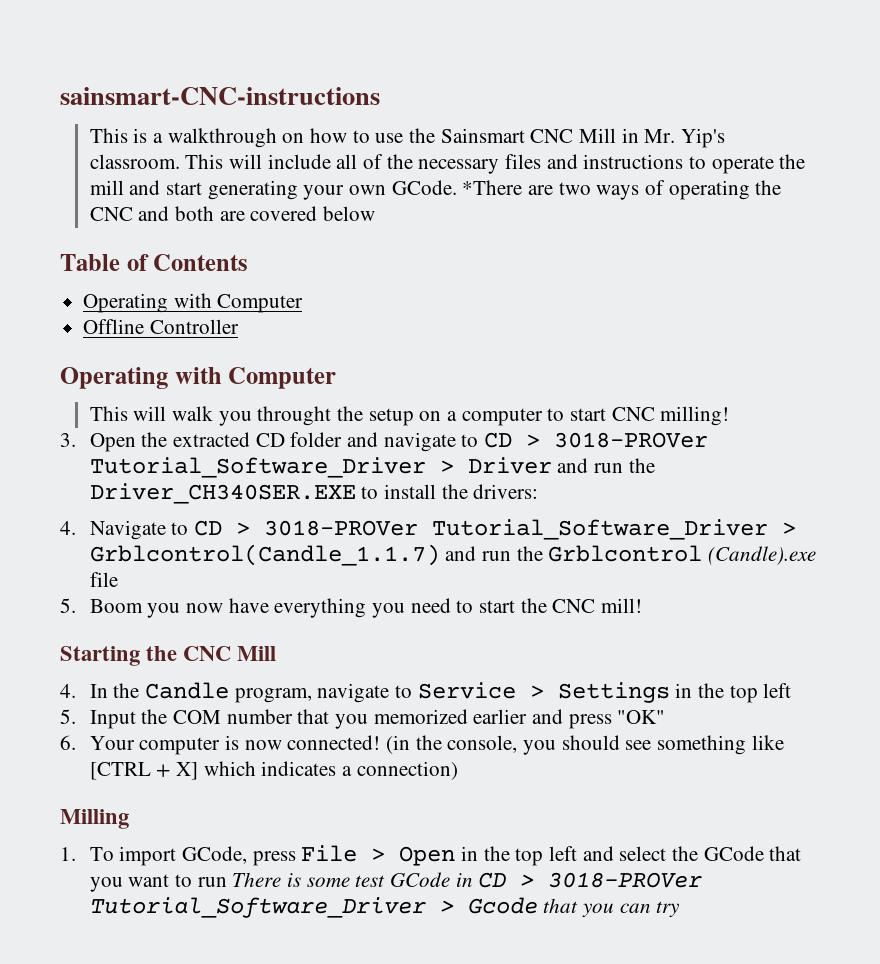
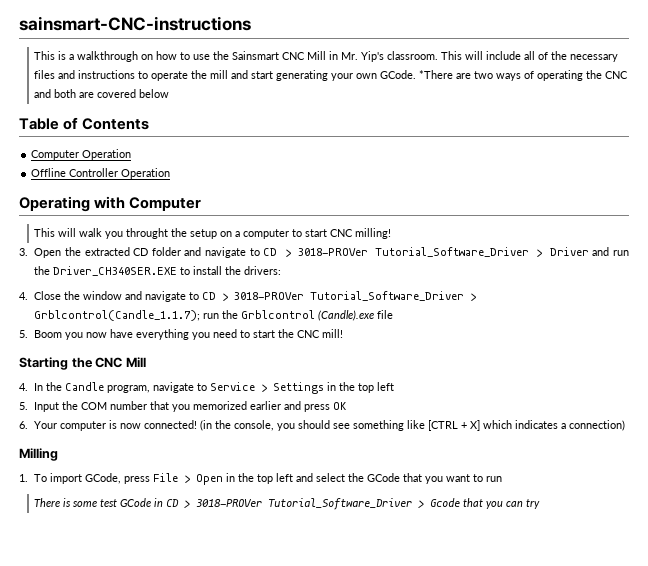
[83,293,304,313] Operating with Computer -> [31,149,132,160] Computer Operation
(239, 326) none -> [121,168,171,179] Operation
[89,519,796,540] [89,544,477,566] Navigate to CD > 3018-PROVer Tutorial_Software_Driver > Grblcontrol(Candle_1.1.7) and -> [34,291,477,302] [34,310,201,321] Close the window and navigate to CD > 3018-PROVer Tutorial_Software_Driver > Grblcontrol(Candle_1.1.7);
[617,710,666,724] "OK" -> [333,402,348,410] OK
(227, 882) none -> (503, 479) //

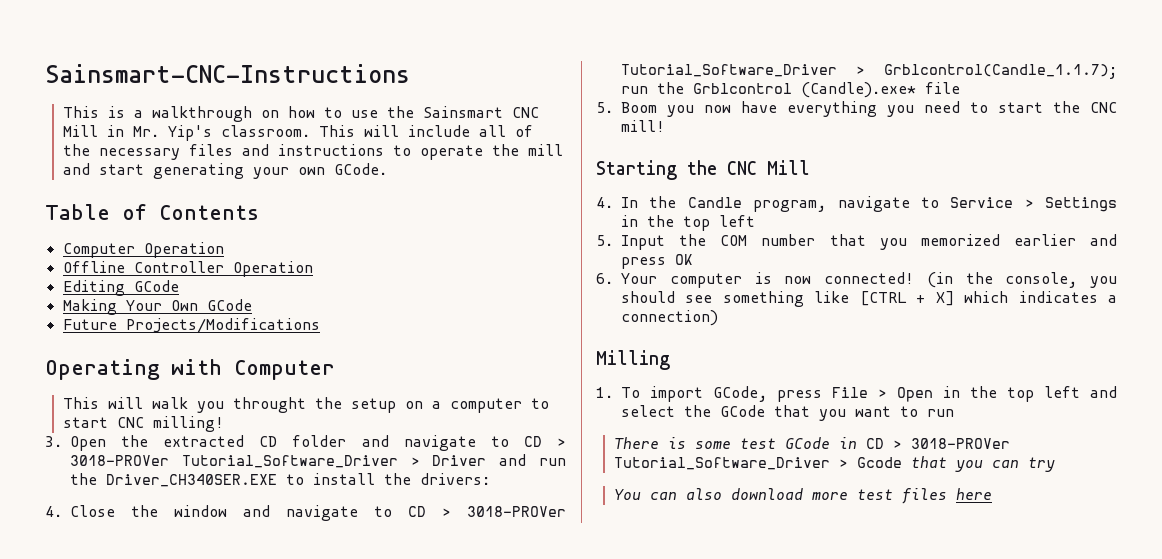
[19,16,251,31] sainsmart-CNC-instructions -> [45,64,410,83] Sainsmart-CNC-Instructions
[419,70,629,81] [34,89,170,98] *There are two ways of operating the CNC and both are covered below -> (388, 169) none
(171, 173) none -> [62,280,179,296] [62,299,252,315] [62,318,320,334] // Editing GCode // Making Your Own GCode // Future Projects/Modifications
[318,310,375,321] (Candle).exe -> [801,82,916,98] (Candle).exe*
(541, 504) none -> [614,488,993,504] // You can also download more test files here

